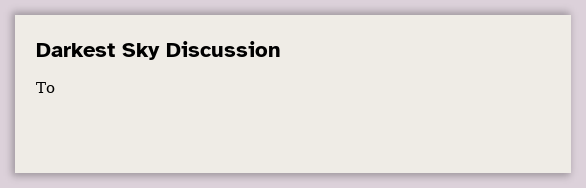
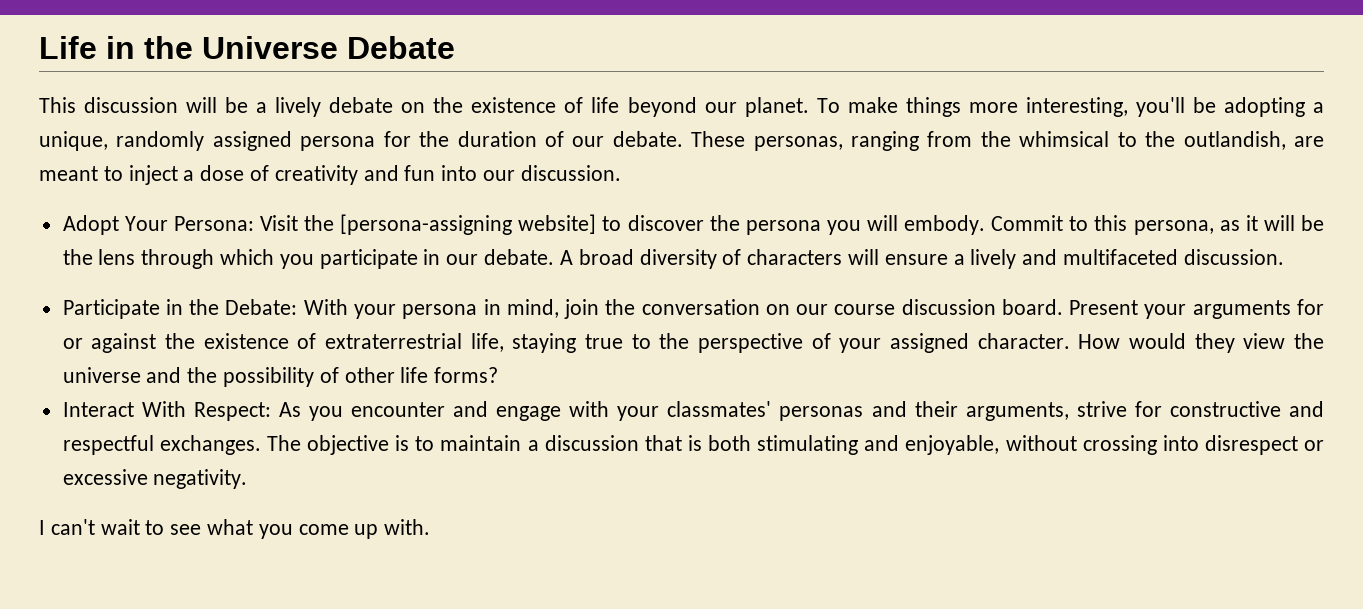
[36,41,281,60] [36,82,55,93] Darkest Sky Discussion // To -> [39,36,455,59] [39,97,1324,117] [39,131,1325,151] [39,165,621,185] [62,214,1324,235] [62,249,1284,269] [62,299,1324,319] [62,333,1325,353] [62,367,499,387] [62,401,1325,421] [62,435,1325,455] [62,469,248,489] [39,519,431,539] Life in the Universe Debate // This discussion will be a lively debate on the existence of life beyond our planet. To make things more interesting, you'll be adopting a unique, randomly assigned persona for the duration of our debate. These personas, ranging from the whimsical to the outlandish, are meant to inject a dose of creativity and fun into our discussion. // Adopt Your Persona: Visit the [persona-assigning website] to discover the persona you will embody. Commit to this persona, as it will be the lens through which you participate in our debate. A broad diversity of characters will ensure a lively and multifaceted discussion. // Participate in the Debate: With your persona in mind, join the conversation on our course discussion board. Present your arguments for or against the existence of extraterrestrial life, staying true to the perspective of your assigned character. How would they view the universe and the possibility of other life forms? // Interact With Respect: As you encounter and engage with your classmates' personas and their arguments, strive for constructive and respectful exchanges. The objective is to maintain a discussion that is both stimulating and enjoyable, without crossing into disrespect or excessive negativity. // I can't wait to see what you come up with.

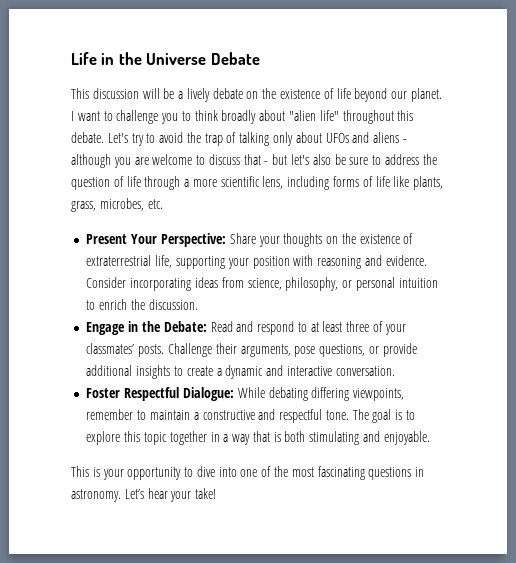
[816,97,1324,117] [39,131,1325,151] [39,165,621,185] [62,214,1324,235] [62,249,1284,269] [62,299,1324,319] [62,333,157,353] To make things more interesting, you'll be adopting a unique, randomly assigned persona for the duration of our debate. These personas, ranging from the whimsical to the outlandish, are meant to inject a dose of creativity and fun into our discussion. // Adopt Your Persona: Visit the [persona-assigning website] to discover the persona you will embody. Commit to this persona, as it will be the lens through which you participate in our debate. A broad diversity of characters will ensure a lively and multifaceted discussion. // Participate in the Debate: With your persona in mind, join the conversation on our course discussion board. Present your arguments for or against -> [71,110,414,124] [71,132,407,146] [71,154,437,168] [71,176,444,190] [71,198,163,212] [86,233,339,247] I want to challenge you to think broadly about "alien life" throughout this debate. Let's try to avoid the trap of talking only about UFOs and aliens - although you are welcome to discuss that - but let's also be sure to address the question of life through a more scientific lens, including forms of life like plants, grass, microbes, etc. // Present Your Perspective: Share your thoughts on
[512,333,1325,353] [62,367,499,387] [62,401,1325,421] [62,435,639,455] staying true to the perspective of your assigned character. How would they view the universe and the possibility of other life forms? // Interact With Respect: As you encounter and engage with your classmates' personas and their arguments, strive for constructive and respectful exchanges. The objective is to maintain a discussion -> [175,255,427,269] [86,277,438,291] [86,299,198,310] [86,321,406,335] [86,343,417,357] [86,365,395,379] [86,387,405,401] [86,409,415,423] [86,431,251,445] supporting your position with reasoning and evidence. Consider incorporating ideas from science, philosophy, or personal intuition to enrich the discussion. // Engage in the Debate: Read and respond to at least three of your classmates’ posts. Challenge their arguments, pose questions, or provide additional insights to create a dynamic and interactive conversation. // Foster Respectful Dialogue: While debating differing viewpoints, remember to maintain a constructive and respectful tone. The goal is to explore this topic together in a way
[905,435,1325,455] [62,469,248,489] [39,519,431,539] enjoyable, without crossing into disrespect or excessive negativity. // I can't wait to see what you come up with. -> [383,431,430,445] [71,466,425,480] [71,488,217,502] enjoyable. // This is your opportunity to dive into one of the most fascinating questions in astronomy. Let’s hear your take!

